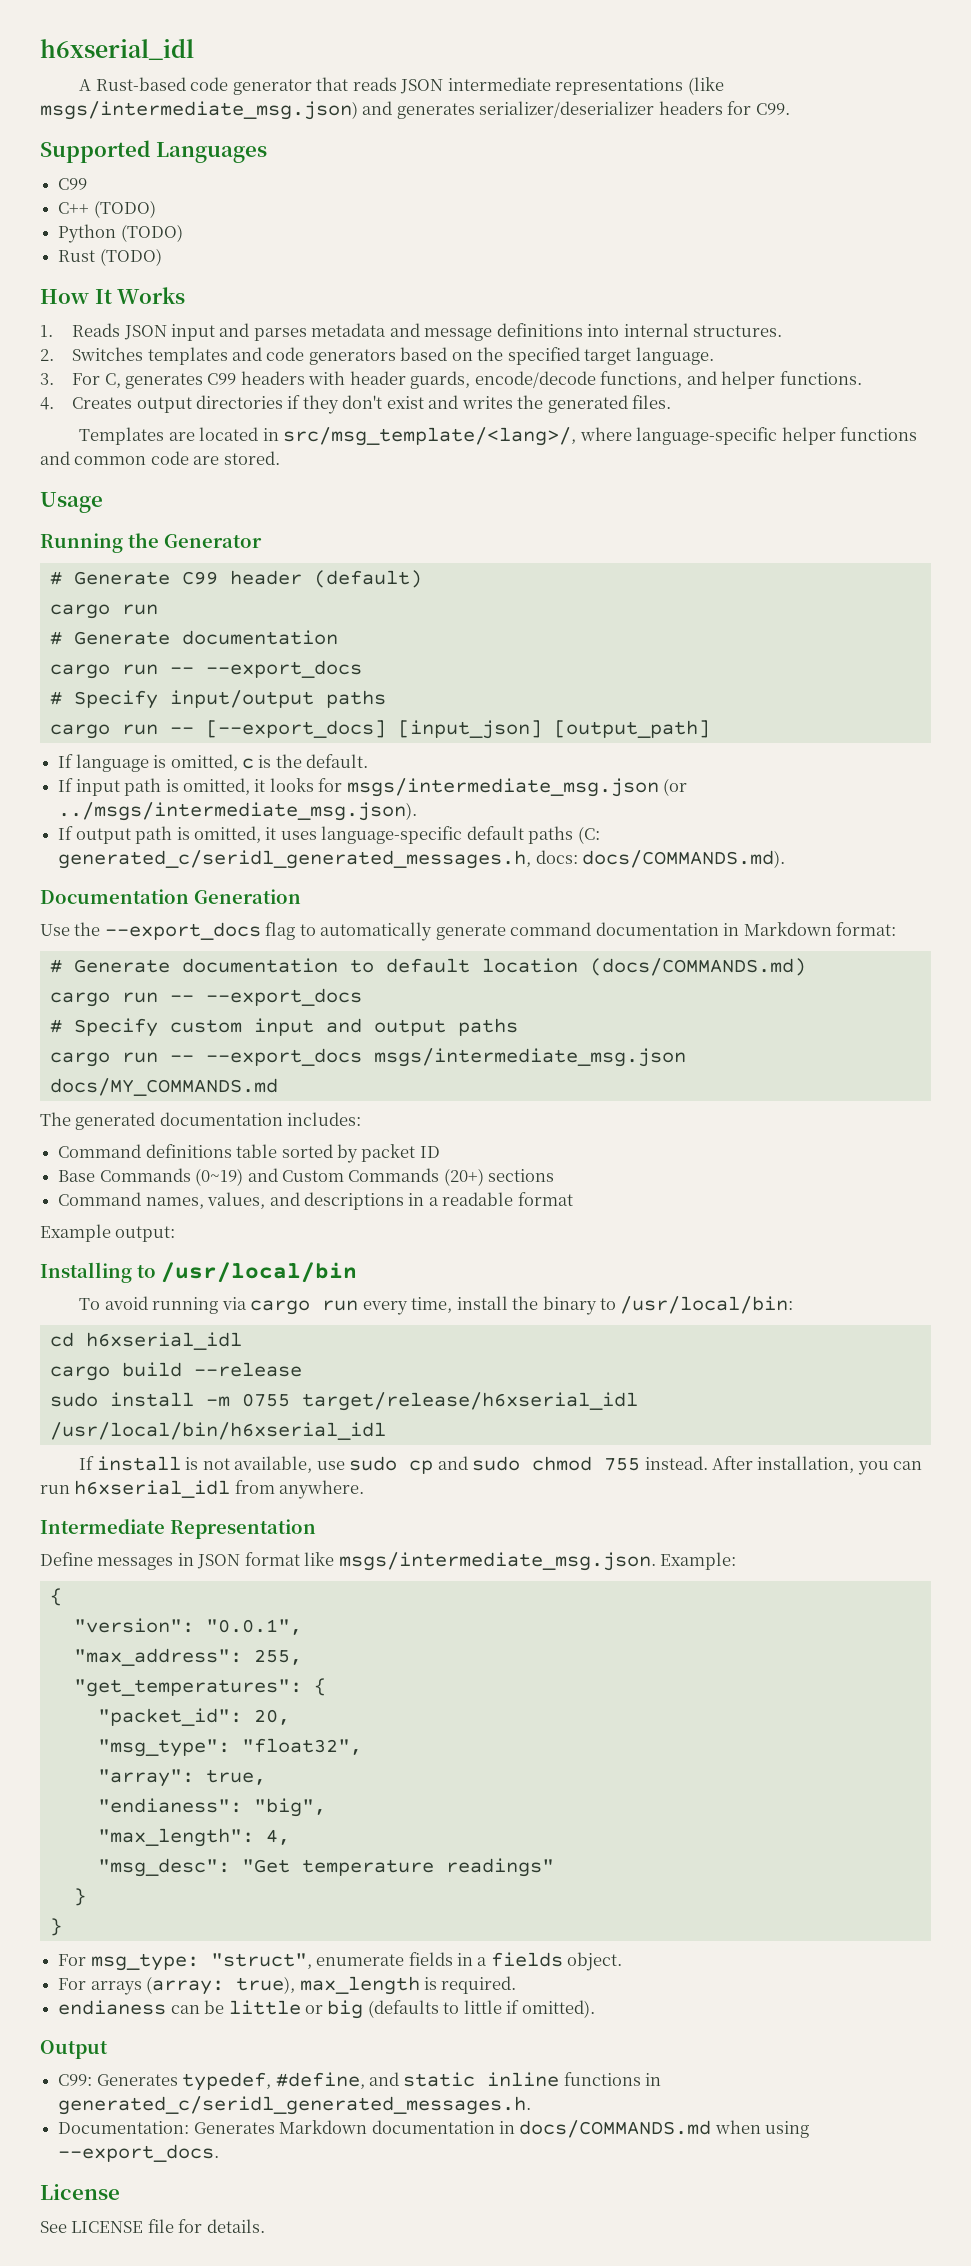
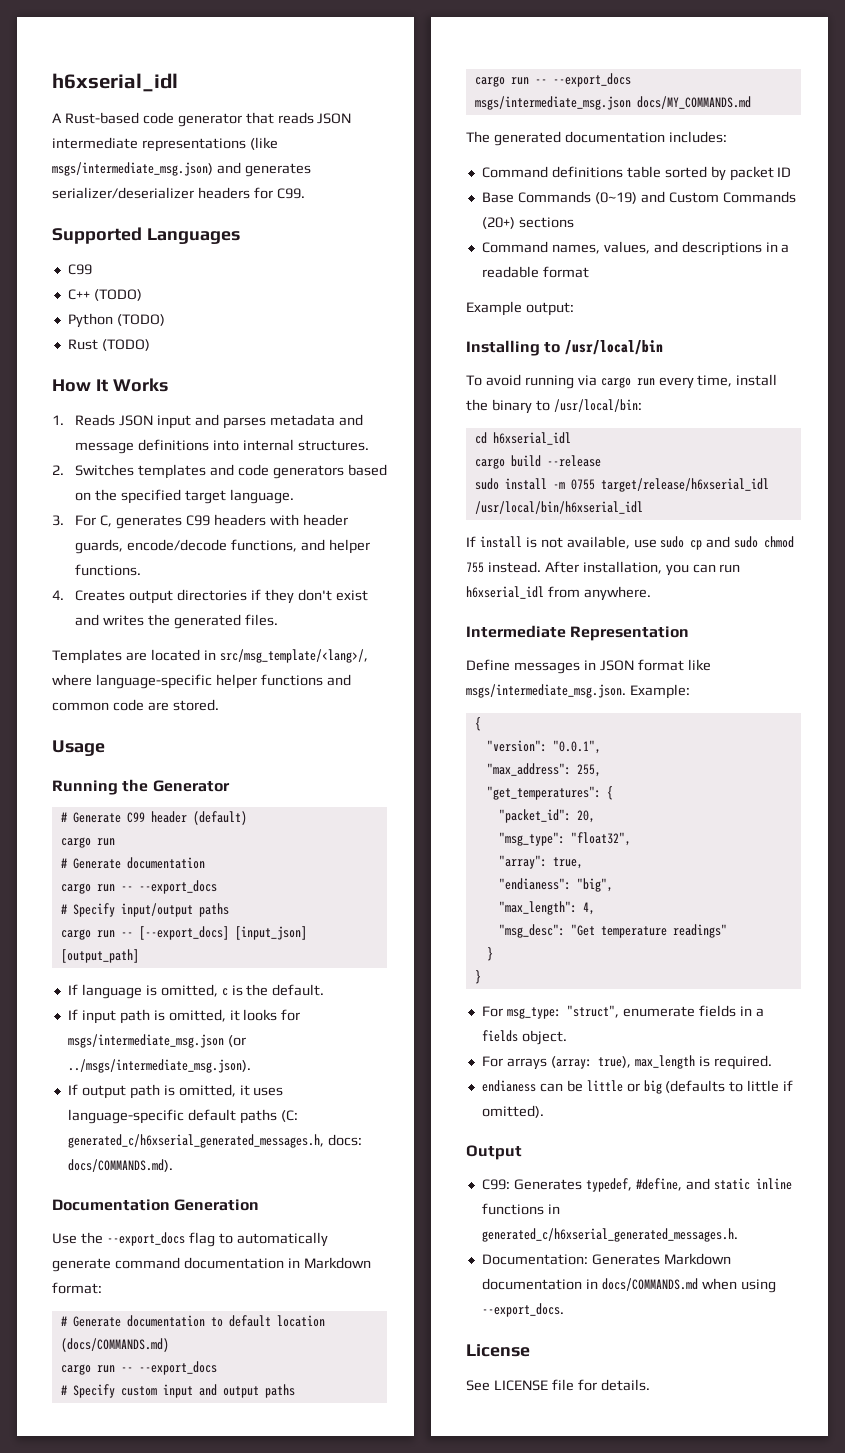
[58,850,532,869] generated_c/seridl_generated_messages.h, -> [67,1134,324,1148] generated_c/h6xserial_generated_messages.h,
[58,2096,532,2115] generated_c/seridl_generated_messages.h. -> [481,1228,738,1242] generated_c/h6xserial_generated_messages.h.

